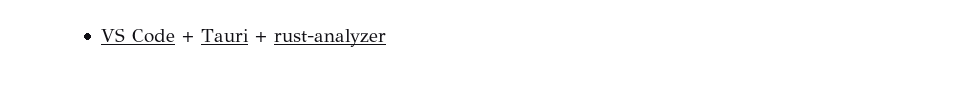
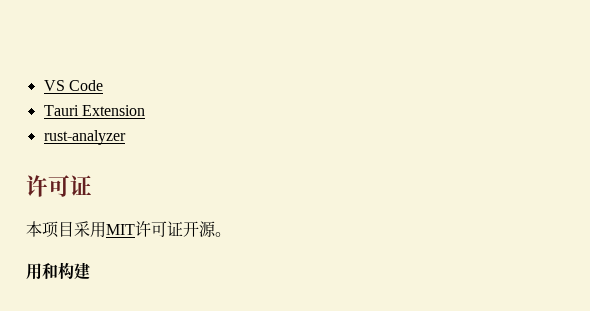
[181,29,386,47] + Tauri + rust-analyzer -> [43,105,145,116] [43,130,126,145] [26,175,92,197] [26,221,231,238] [26,262,90,280] // Tauri Extension // rust-analyzer // 许可证 // 本项目采用MIT许可证开源。 // 用和构建

